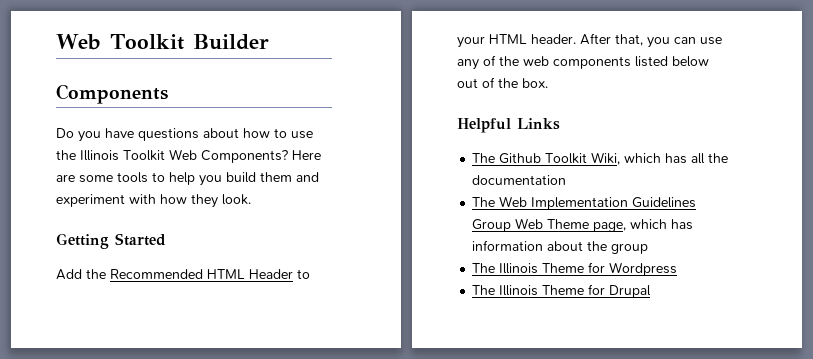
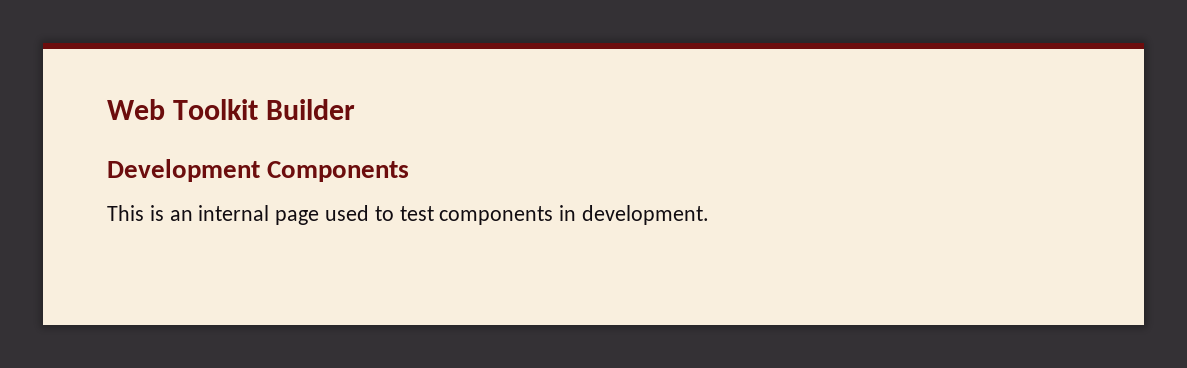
(269, 42) none -> [107,159,260,182] Development
[56,128,313,142] [56,149,321,163] [56,172,319,186] [56,194,251,208] [56,233,166,249] [56,269,310,280] [457,33,722,48] [457,55,709,70] [457,77,548,88] [457,118,560,133] [472,152,729,165] [472,175,567,185] [472,196,697,210] [472,218,694,232] [472,240,649,254] [472,262,678,276] [472,284,652,298] Do you have questions about how to use the Illinois Toolkit Web Components? Here are some tools to help you build them and experiment with how they look. // Getting Started // Add the Recommended HTML Header to your HTML header. After that, you can use any of the web components listed below out of the box. // Helpful Links // The Github Toolkit Wiki, which has all the documentation // The Web Implementation Guidelines Group Web Theme page, which has information about the group // The Illinois Theme for Wordpress // The Illinois Theme for Drupal -> [107,205,710,225] This is an internal page used to test components in development.

